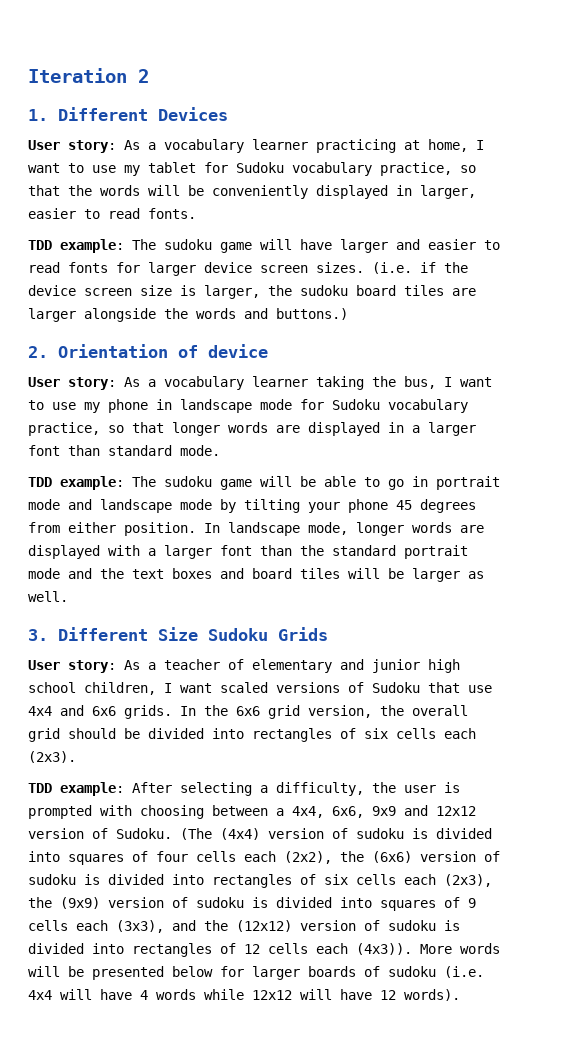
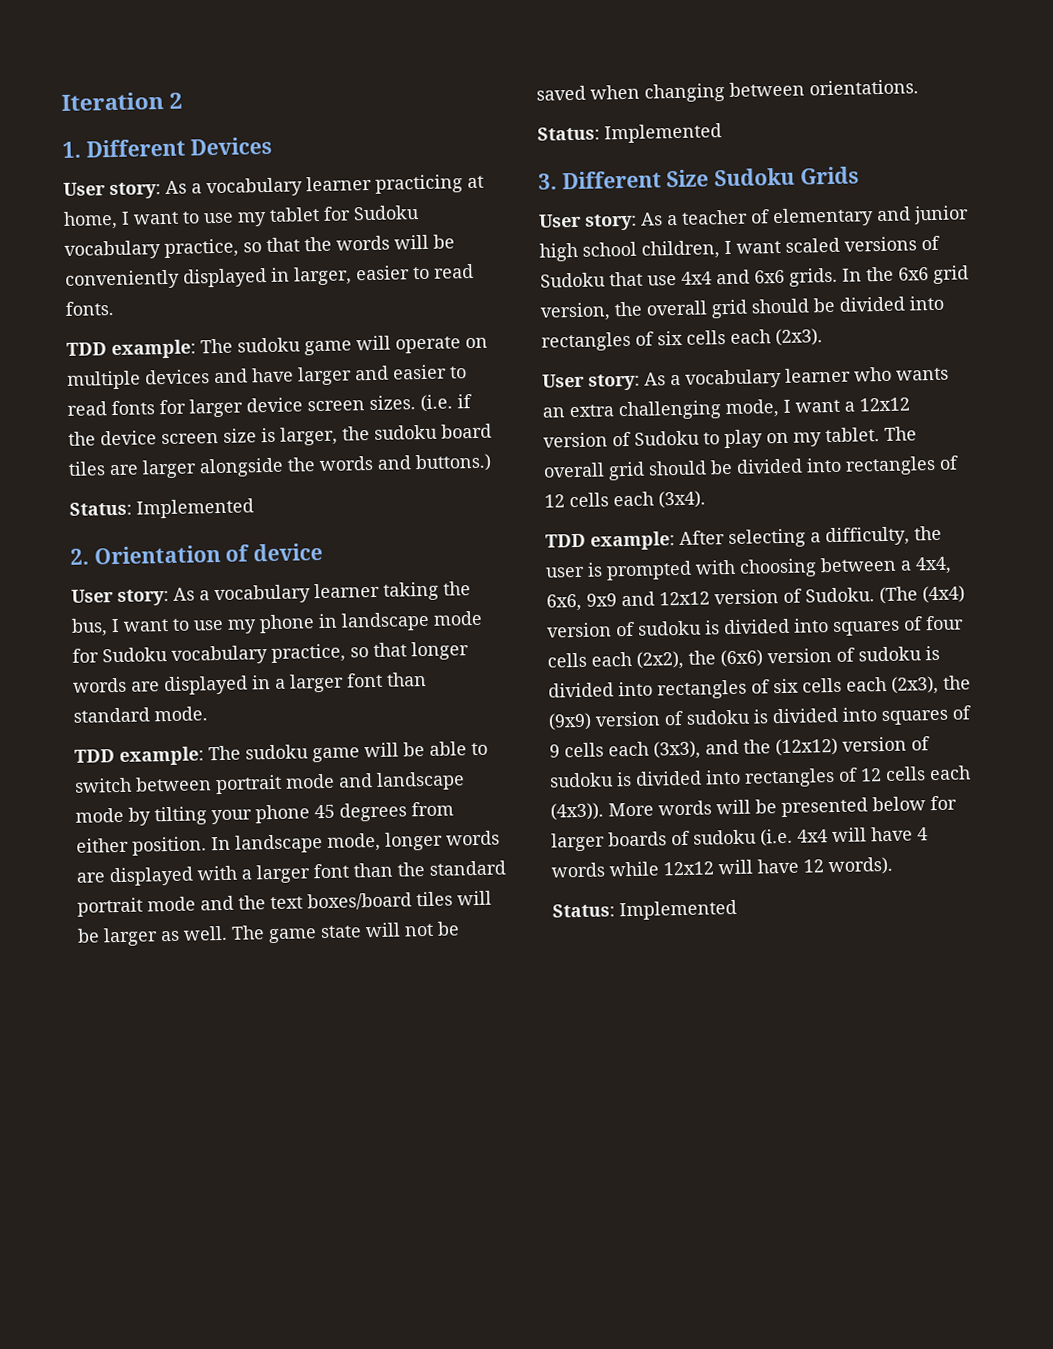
(292, 244) none -> [395,336,488,354] [66,368,248,390] operate on multiple devices and
(348, 314) none -> [69,498,254,519] // Status: Implemented
[388,476,428,490] go in -> [74,776,212,793] switch between
[172,568,292,579] boxes and board -> [307,892,412,911] boxes/board
(68, 596) none -> [231,921,460,944] [536,79,919,103] [537,123,722,144] The game state will not be saved when changing between orientations. // Status: Implemented
(76, 757) none -> [542,366,949,391] [542,397,910,421] [543,426,917,449] [543,455,959,481] [544,490,706,509] // User story: As a vocabulary learner who wants an extra challenging mode, I want a 12x12 version of Sudoku to play on my tablet. The overall grid should be divided into rectangles of 12 cells each (3x4).
(460, 995) none -> [552,899,737,921] // Status: Implemented

